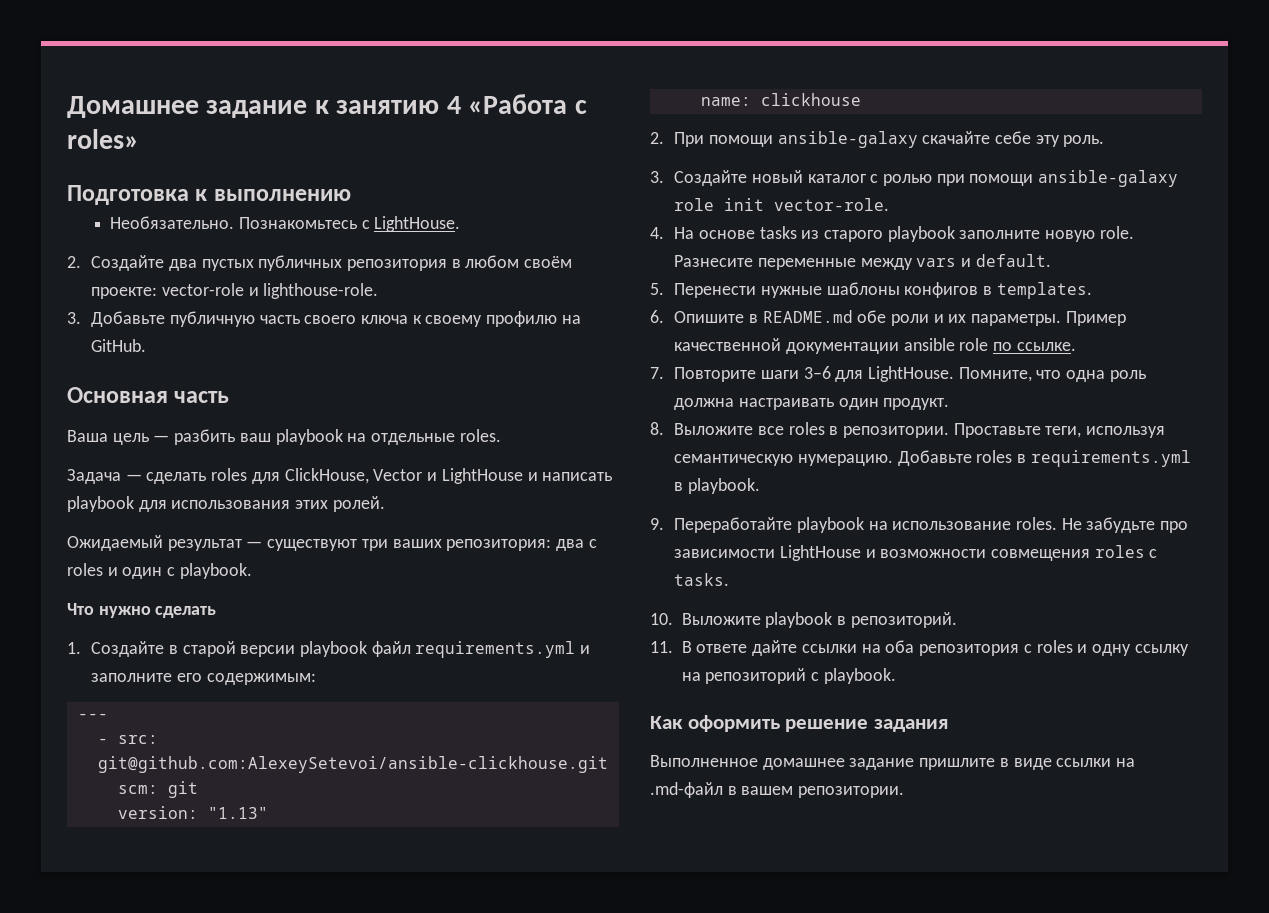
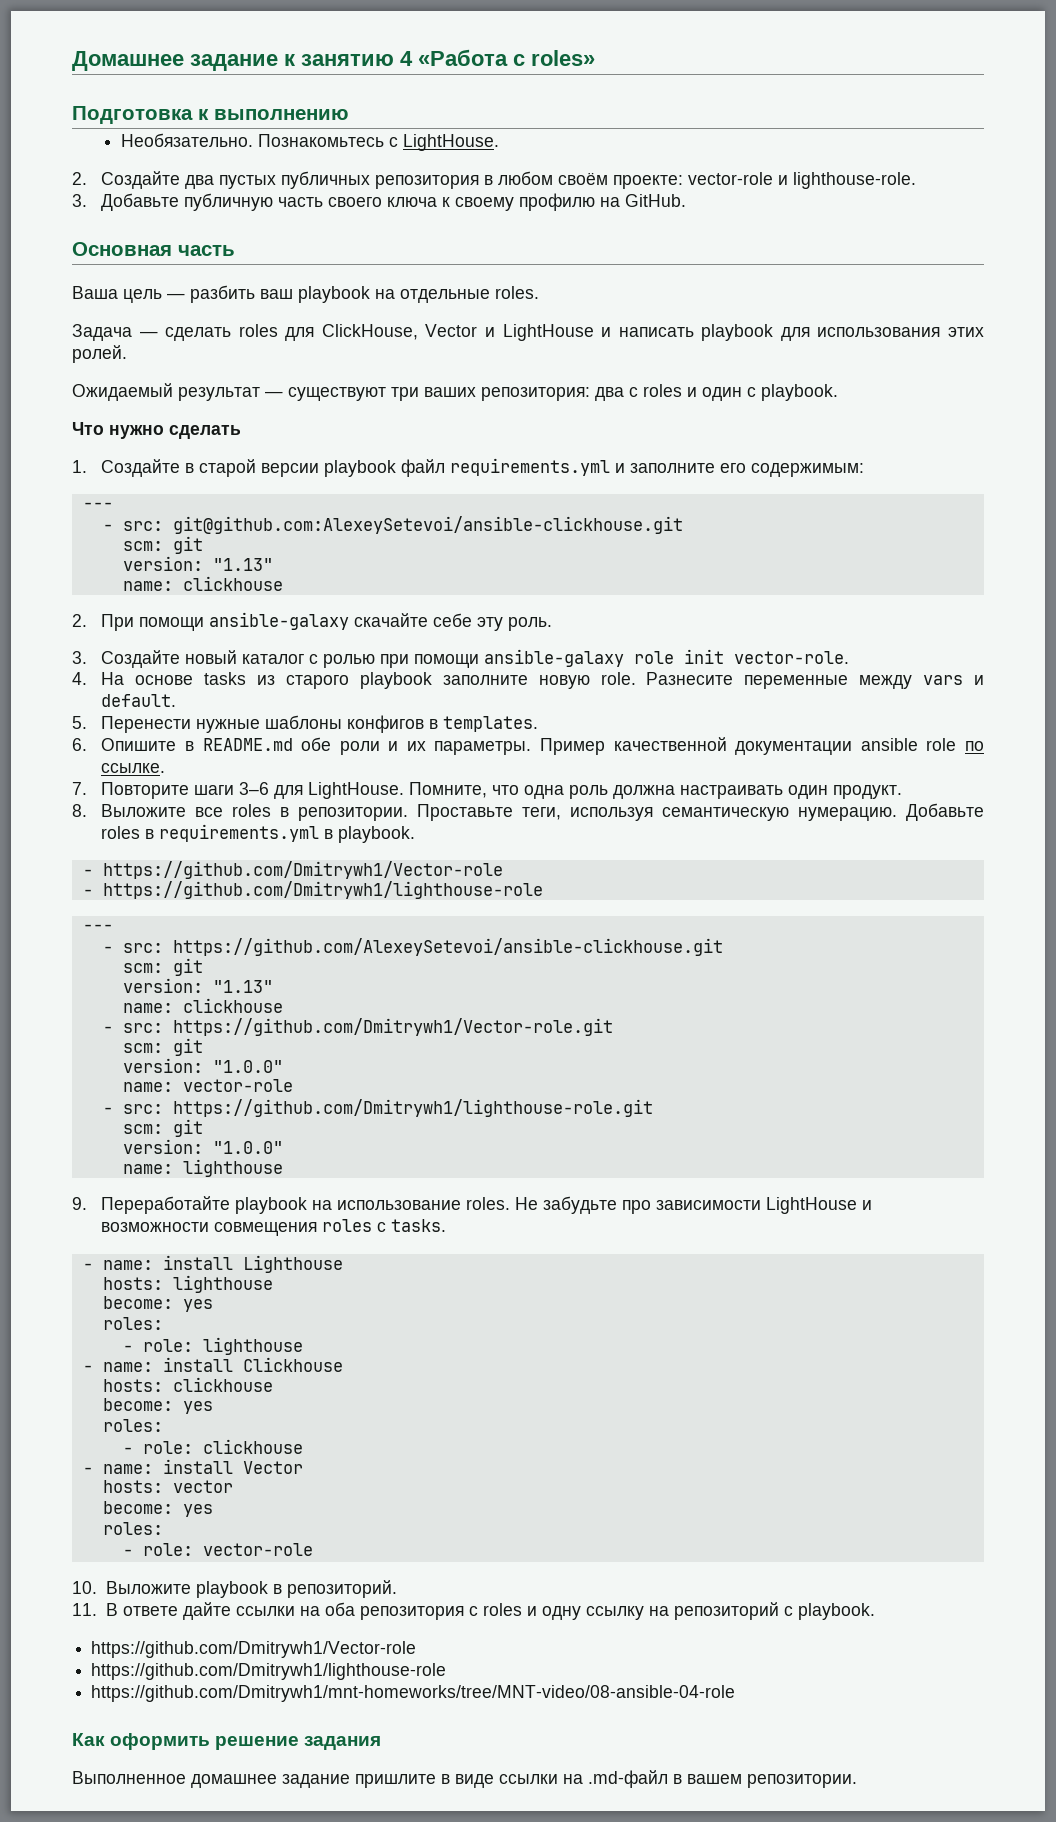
(760, 486) none -> [82,861,503,879] [82,881,543,899] [82,924,113,931] [102,938,723,956] [122,958,203,976] [122,978,273,993] [122,998,283,1013] [102,1018,613,1036] [122,1038,203,1056] [122,1058,283,1073] [122,1079,293,1092] [102,1099,653,1117] [122,1119,203,1137] [122,1139,283,1154] [122,1159,283,1177] // - https://github.com/Dmitrywh1/Vector-role // - https://github.com/Dmitrywh1/lighthouse-role // --- // - src: https://github.com/AlexeySetevoi/ansible-clickhouse.git // scm: git // version: "1.13" // name: clickhouse // - src: https://github.com/Dmitrywh1/Vector-role.git // scm: git // version: "1.0.0" // name: vector-role // - src: https://github.com/Dmitrywh1/lighthouse-role.git // scm: git // version: "1.0.0" // name: lighthouse
(730, 579) none -> [82,1255,343,1273] [102,1275,273,1293] [102,1296,213,1312] [102,1317,163,1330] [122,1337,303,1355] [82,1357,343,1372] [102,1377,273,1392] [102,1398,213,1414] [102,1419,163,1432] [122,1439,303,1454] [82,1459,303,1474] [102,1480,233,1493] [102,1501,213,1517] [102,1522,163,1535] [122,1543,313,1556] // - name: install Lighthouse // hosts: lighthouse // become: yes // roles: // - role: lighthouse // - name: install Clickhouse // hosts: clickhouse // become: yes // roles: // - role: clickhouse // - name: install Vector // hosts: vector // become: yes // roles: // - role: vector-role
(896, 676) none -> [91,1641,417,1658] [91,1663,447,1680] [91,1685,736,1702] // https://github.com/Dmitrywh1/Vector-role // https://github.com/Dmitrywh1/lighthouse-role // https://github.com/Dmitrywh1/mnt-homeworks/tree/MNT-video/08-ansible-04-role

